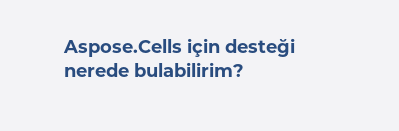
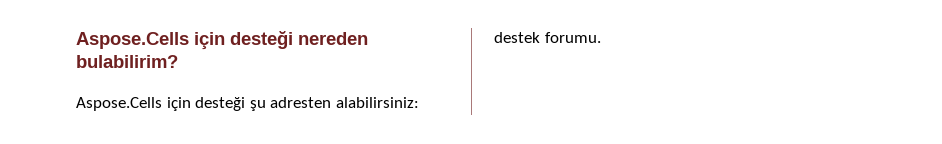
[63,38,295,57] [64,63,129,77] Aspose.Cells için desteği nerede -> [76,31,368,50] Aspose.Cells için desteği nereden
(244, 69) none -> [76,97,419,111] [494,32,601,43] // Aspose.Cells için desteği şu adresten alabilirsiniz: destek forumu.

